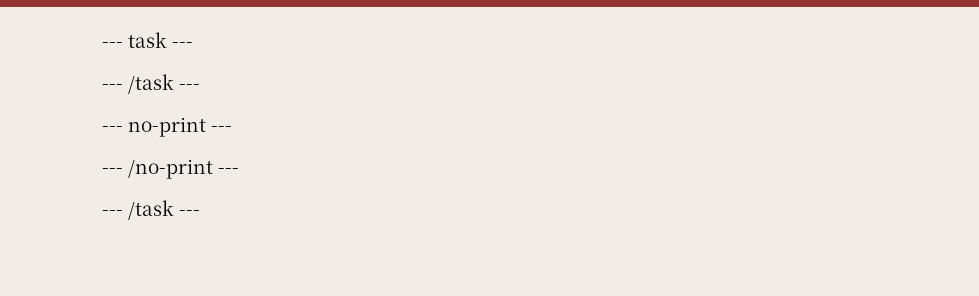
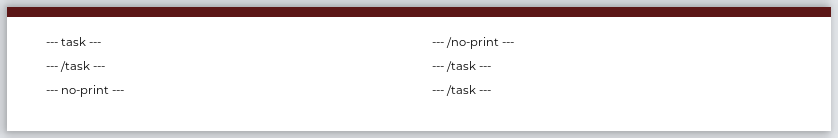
(201, 213) none -> [432,85,492,96] // --- /task ---

